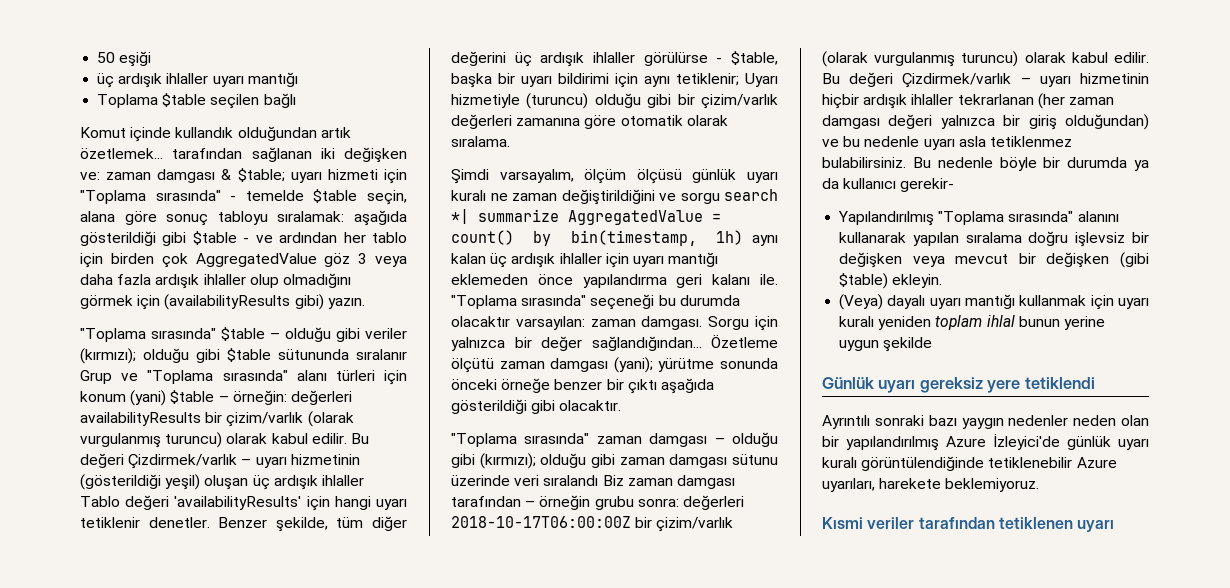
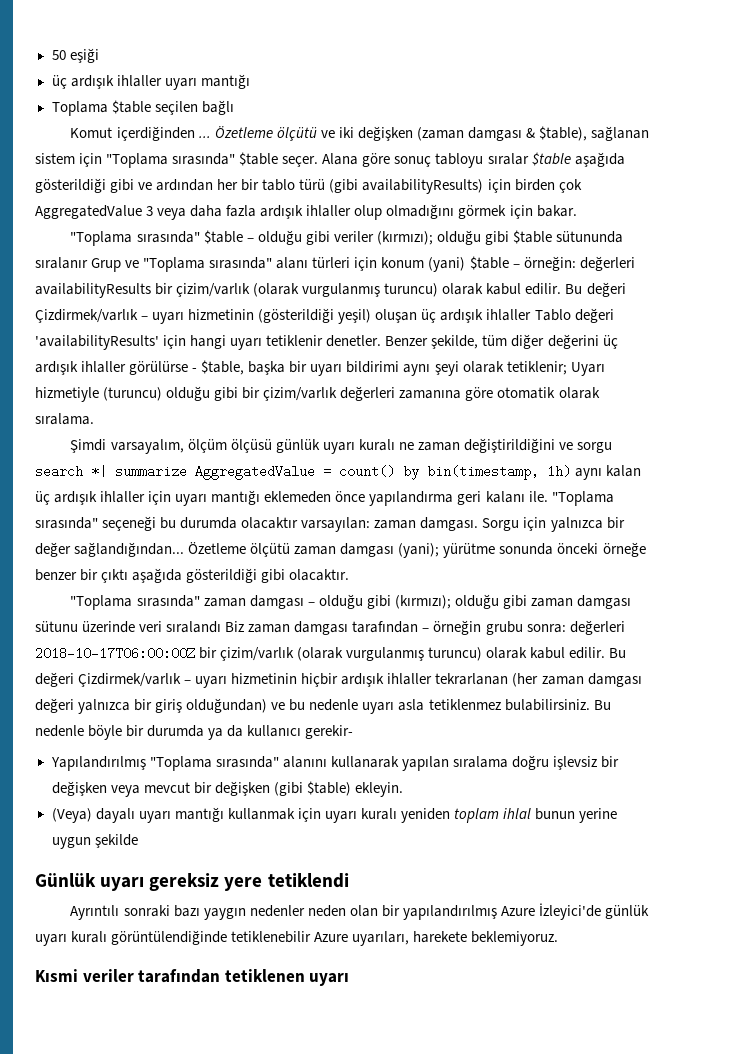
[130,126,351,142] [80,147,407,163] [80,168,407,184] [80,189,407,205] [80,211,115,222] içinde kullandık olduğundan artık özetlemek... tarafından sağlanan iki değişken ve: zaman damgası & $table; uyarı hizmeti için "Toplama sırasında" - temelde $table seçin, alana -> [116,126,650,141] [35,152,359,168] içerdiğinden ... Özetleme ölçütü ve iki değişken (zaman damgası & $table), sağlanan sistem için "Toplama sırasında" $table seçer. Alana
[277,210,407,226] [80,231,250,246] sıralamak: aşağıda gösterildiği gibi $table - -> [487,152,625,167] [35,178,135,193] sıralar $table aşağıda gösterildiği gibi
[372,232,407,243] tablo -> [241,179,484,194] bir tablo türü (gibi availabilityResults)
[324,253,351,267] göz -> (142, 212) none
[164,294,365,310] (availabilityResults gibi) yazın. -> [536,205,577,217] bakar.
[615,73,670,88] için aynı -> [403,361,504,376] aynı şeyi olarak

